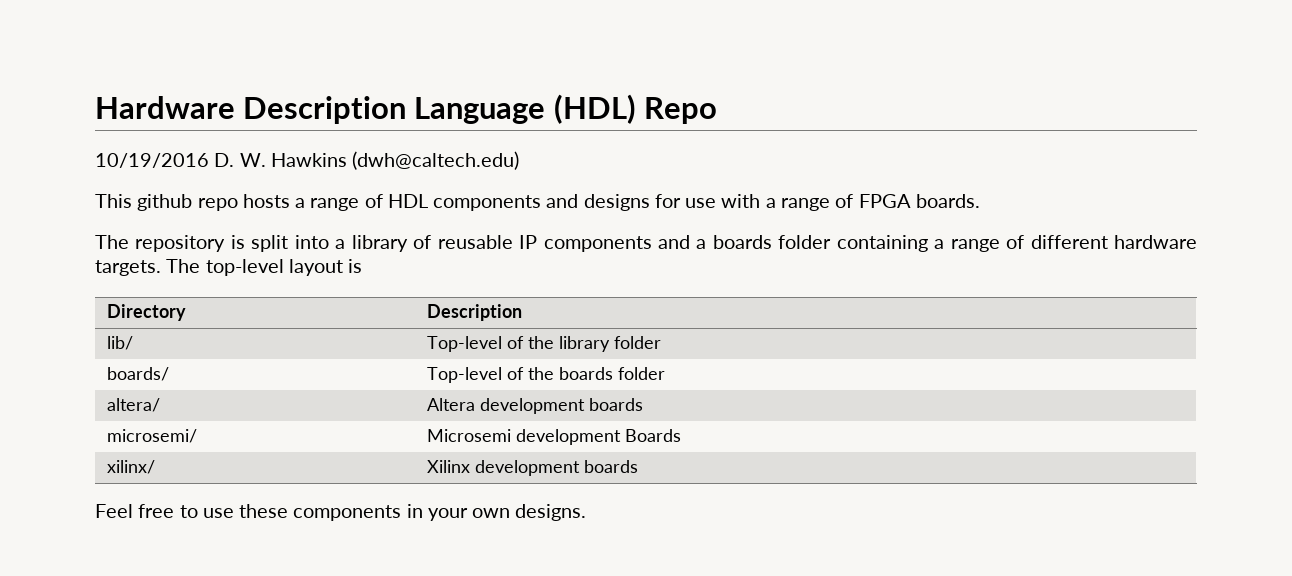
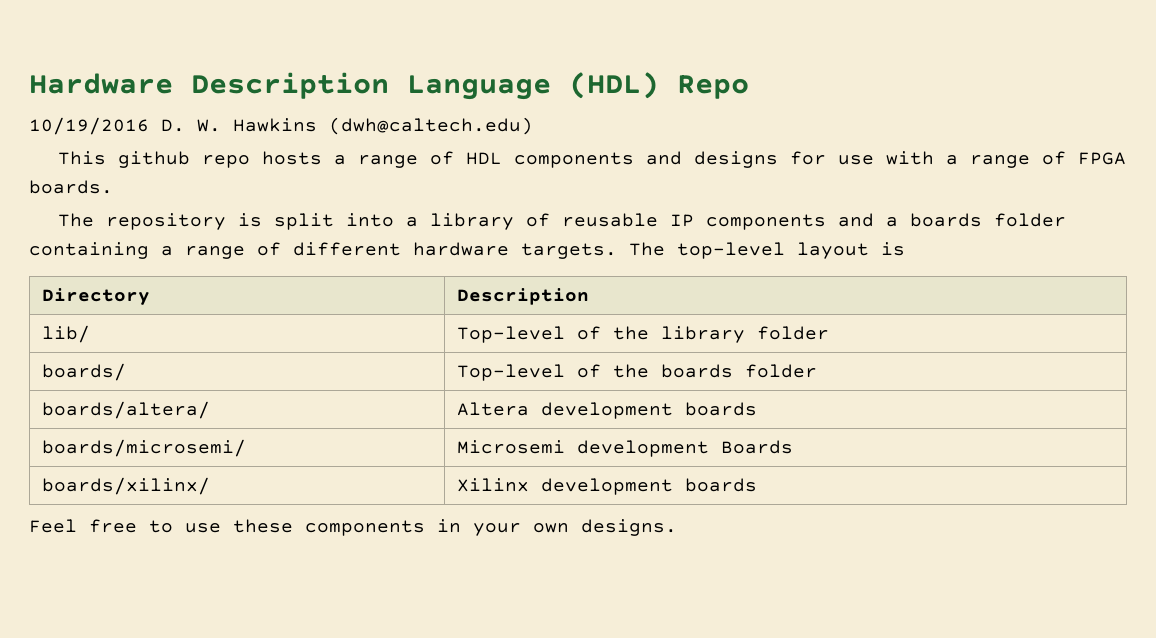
[107,398,161,412] altera/ -> [41,401,210,419] boards/altera/
[107,429,198,443] microsemi/ -> [41,439,246,457] boards/microsemi/
[107,460,156,474] xilinx/ -> [41,477,210,495] boards/xilinx/

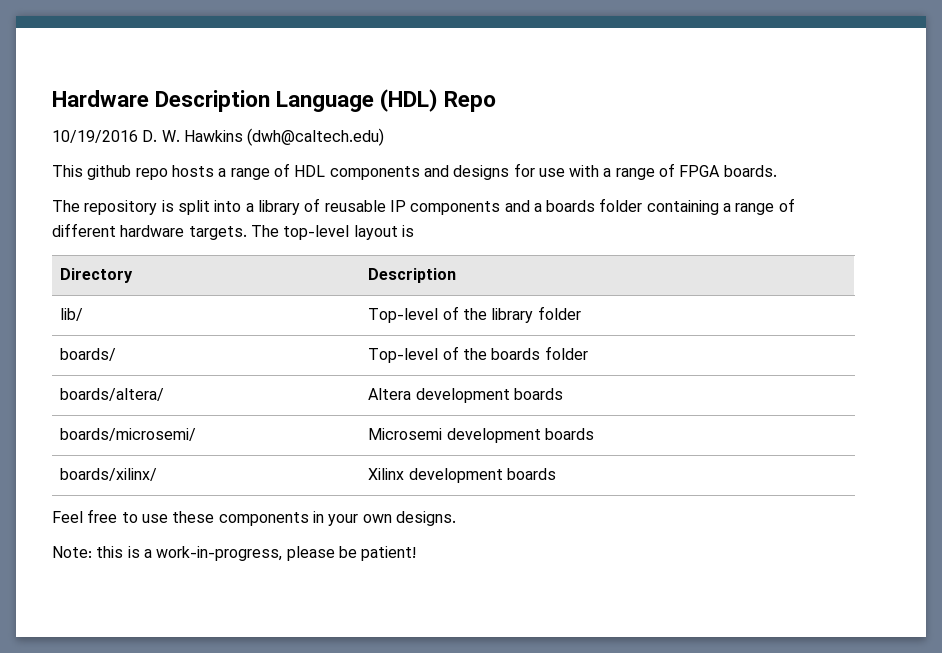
[720,440,793,454] Boards -> [545,428,595,440] boards
(677, 527) none -> [52,546,417,561] // Note: this is a work-in-progress, please be patient!

